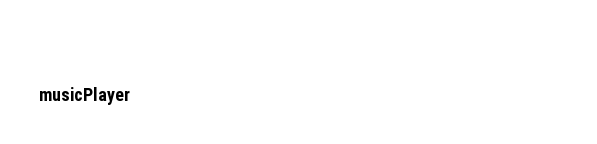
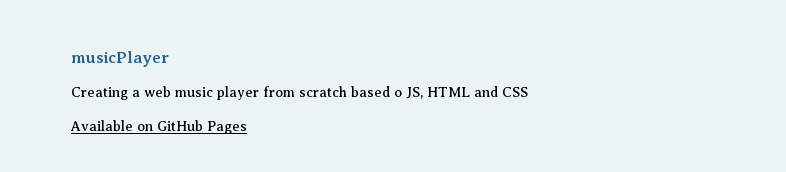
(130, 96) none -> [71,86,528,100] [70,120,247,134] // Creating a web music player from scratch based o JS, HTML and CSS // Available on GitHub Pages

